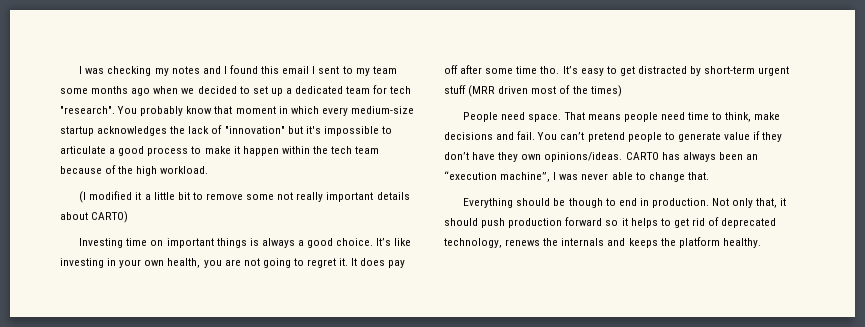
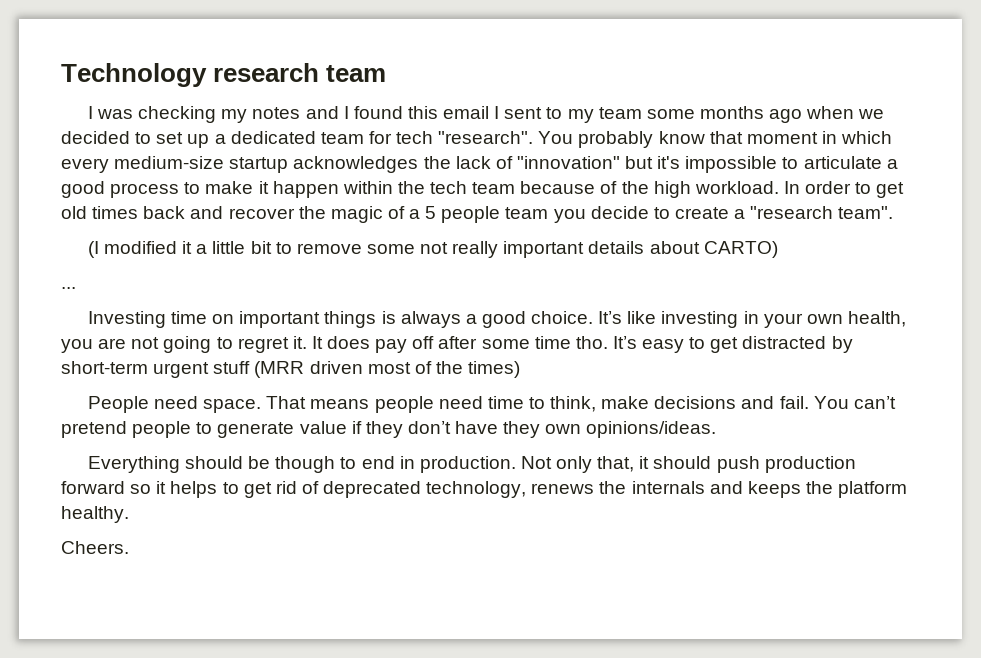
(79, 70) none -> [61,63,387,87] Technology research team //
(209, 170) none -> [783,181,905,198] [61,206,894,223] In order to get old times back and recover the magic of a 5 people team you decide to create a "research team".
(129, 217) none -> [61,287,76,289] // ...
[625,152,758,162] [444,171,709,182] CARTO has always been an “execution machine”, I was never able to change that. -> (717, 429) none
(761, 243) none -> [61,541,129,554] // Cheers.

